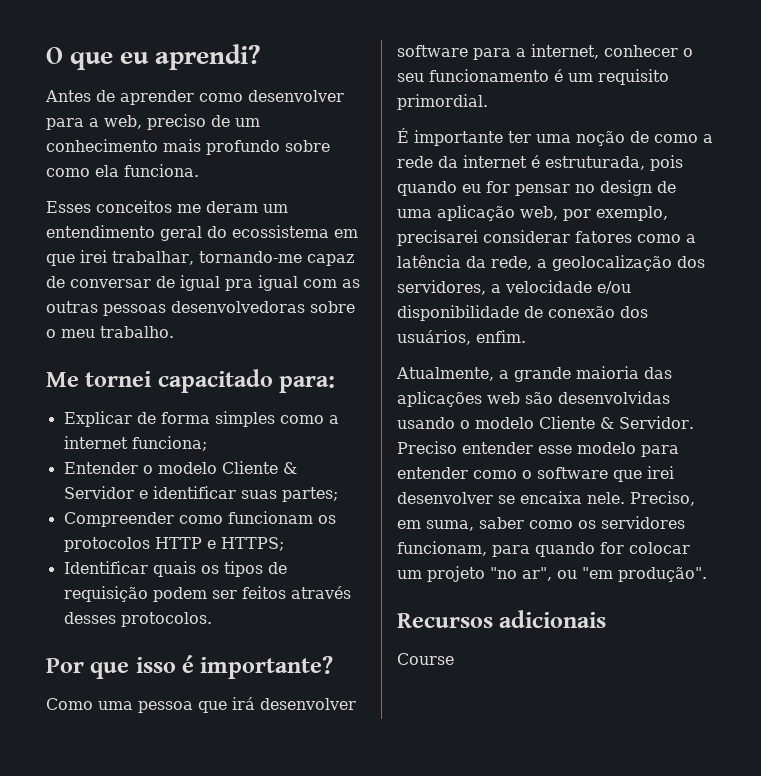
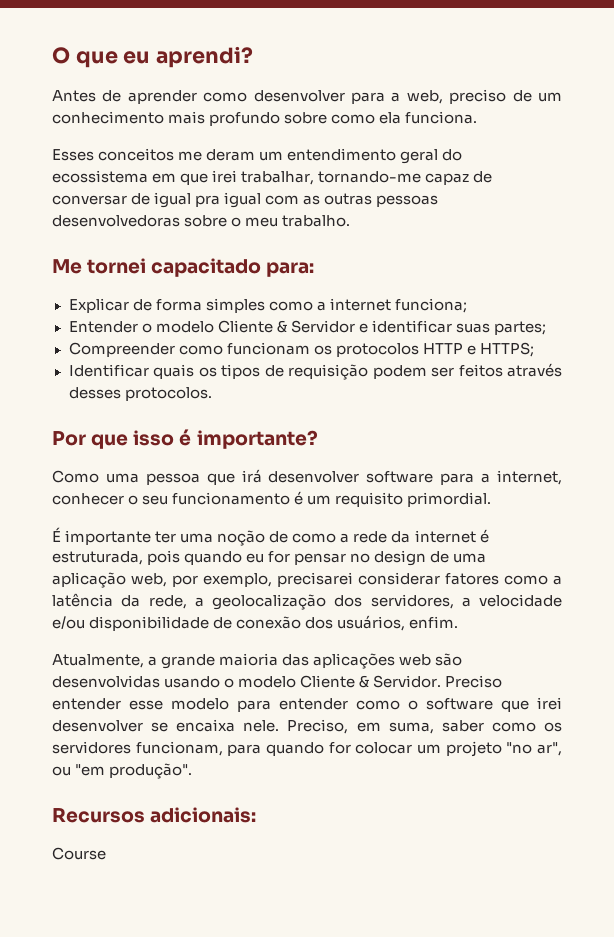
[499,610,607,628] adicionais -> [150,807,257,823] adicionais:

